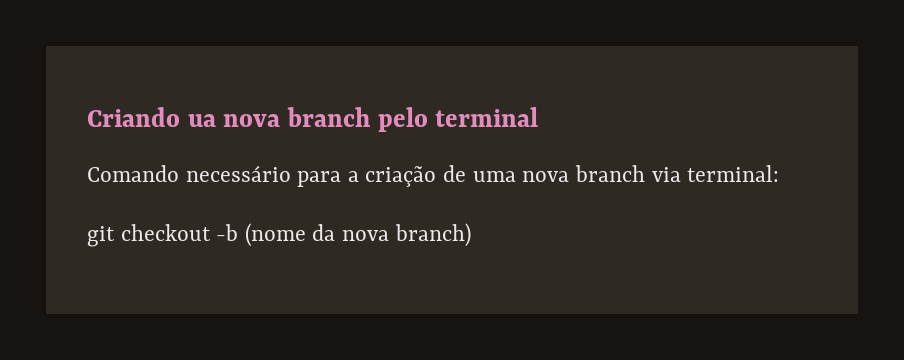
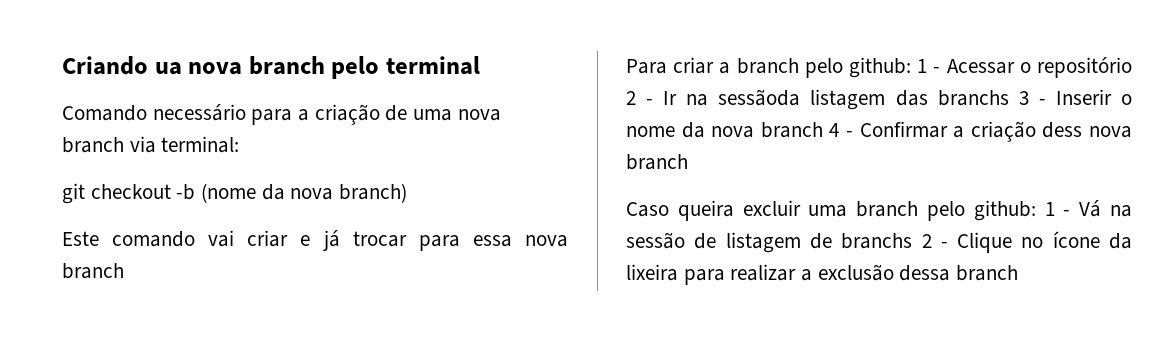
(471, 235) none -> [62,230,568,251] [62,263,124,279] [626,57,1132,78] [626,89,1132,110] [626,121,1132,142] [626,154,688,170] [626,200,1132,221] [626,231,1132,253] [626,264,1019,285] // Este comando vai criar e já trocar para essa nova branch // Para criar a branch pelo github: 1 - Acessar o repositório 2 - Ir na sessãoda listagem das branchs 3 - Inserir o nome da nova branch 4 - Confirmar a criação dess nova branch // Caso queira excluir uma branch pelo github: 1 - Vá na sessão de listagem de branchs 2 - Clique no ícone da lixeira para realizar a exclusão dessa branch

